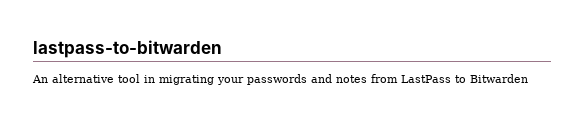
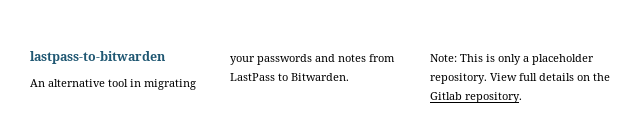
[470,74,528,83] Bitwarden -> [291,73,349,81] [430,54,594,65] [430,73,610,84] [430,92,522,103] Bitwarden. // Note: This is only a placeholder repository. View full details on the Gitlab repository.

